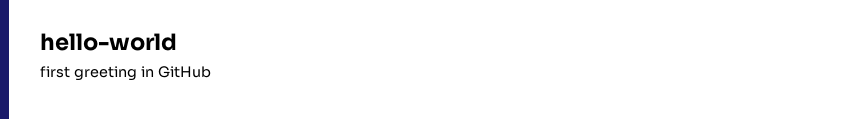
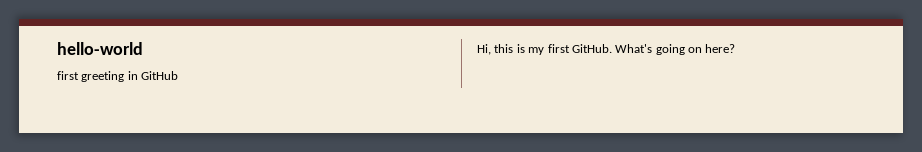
(211, 72) none -> [477,44,736,55] // Hi, this is my first GitHub. What's going on here?

